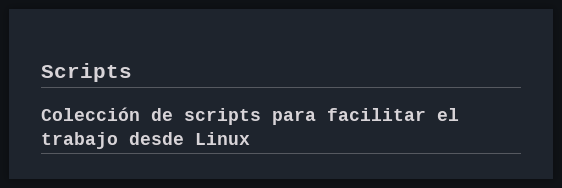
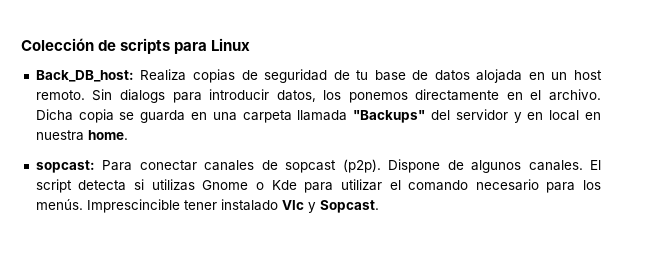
[41,63,132,82] Scripts // -> (21, 44) none
[327,108,459,121] [41,132,250,149] facilitar el trabajo desde Linux -> [211,38,251,51] [35,69,602,83] [35,89,601,103] [35,109,601,123] [35,130,128,141] [35,159,601,173] [35,179,601,193] [35,199,379,213] Linux // Back_DB_host: Realiza copias de seguridad de tu base de datos alojada en un host remoto. Sin dialogs para introducir datos, los ponemos directamente en el archivo. Dicha copia se guarda en una carpeta llamada "Backups" del servidor y en local en nuestra home. // sopcast: Para conectar canales de sopcast (p2p). Dispone de algunos canales. El script detecta si utilizas Gnome o Kde para utilizar el comando necesario para los menús. Imprescincible tener instalado Vlc y Sopcast.

